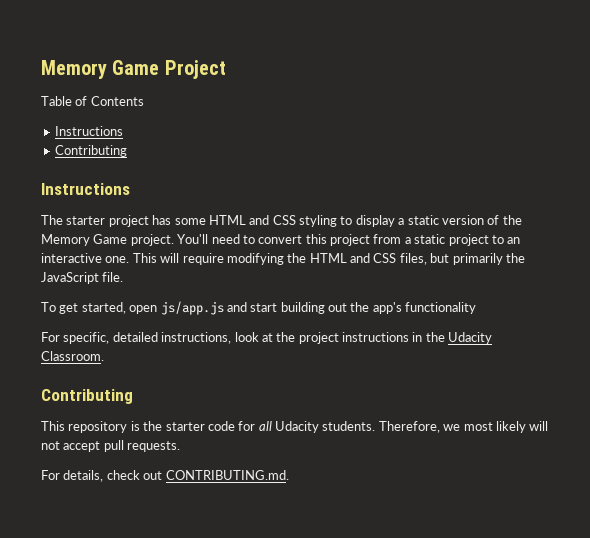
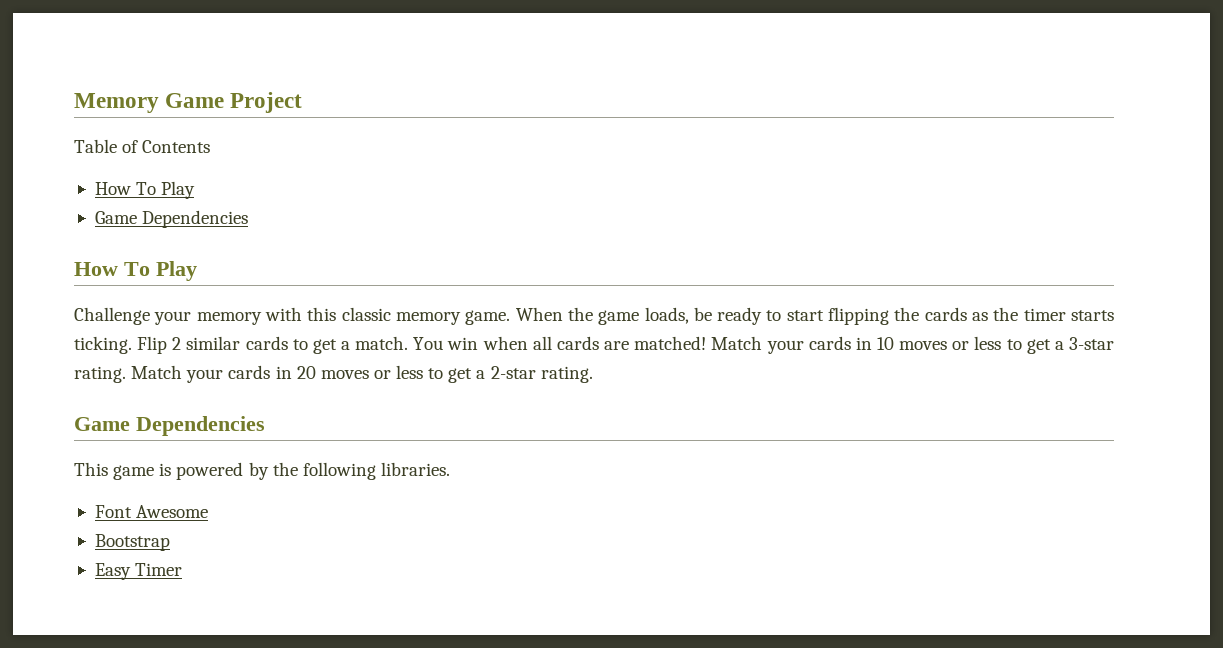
[54,126,123,136] [54,145,127,157] [41,183,130,195] [41,215,522,227] [41,234,521,246] [41,253,525,265] [41,272,124,284] [41,301,477,315] [41,332,493,344] [41,351,104,361] [41,389,133,404] [41,421,549,433] [41,440,181,452] [41,470,289,482] Instructions // Contributing // Instructions // The starter project has some HTML and CSS styling to display a static version of the Memory Game project. You'll need to convert this project from a static project to an interactive one. This will require modifying the HTML and CSS files, but primarily the JavaScript file. // To get started, open js/app.js and start building out the app's functionality // For specific, detailed instructions, look at the project instructions in the Udacity Classroom. // Contributing // This repository is the starter code for all Udacity students. Therefore, we most likely will not accept pull requests. // For details, check out CONTRIBUTING.md. -> [94,181,196,199] [94,210,249,228] [74,261,197,281] [74,307,1114,325] [74,336,1114,354] [74,365,593,383] [74,416,265,436] [74,462,450,480] [94,505,209,518] [94,534,170,551] [94,563,183,580] How To Play // Game Dependencies // How To Play // Challenge your memory with this classic memory game. When the game loads, be ready to start flipping the cards as the timer starts ticking. Flip 2 similar cards to get a match. You win when all cards are matched! Match your cards in 10 moves or less to get a 3-star rating. Match your cards in 20 moves or less to get a 2-star rating. // Game Dependencies // This game is powered by the following libraries. // Font Awesome // Bootstrap // Easy Timer

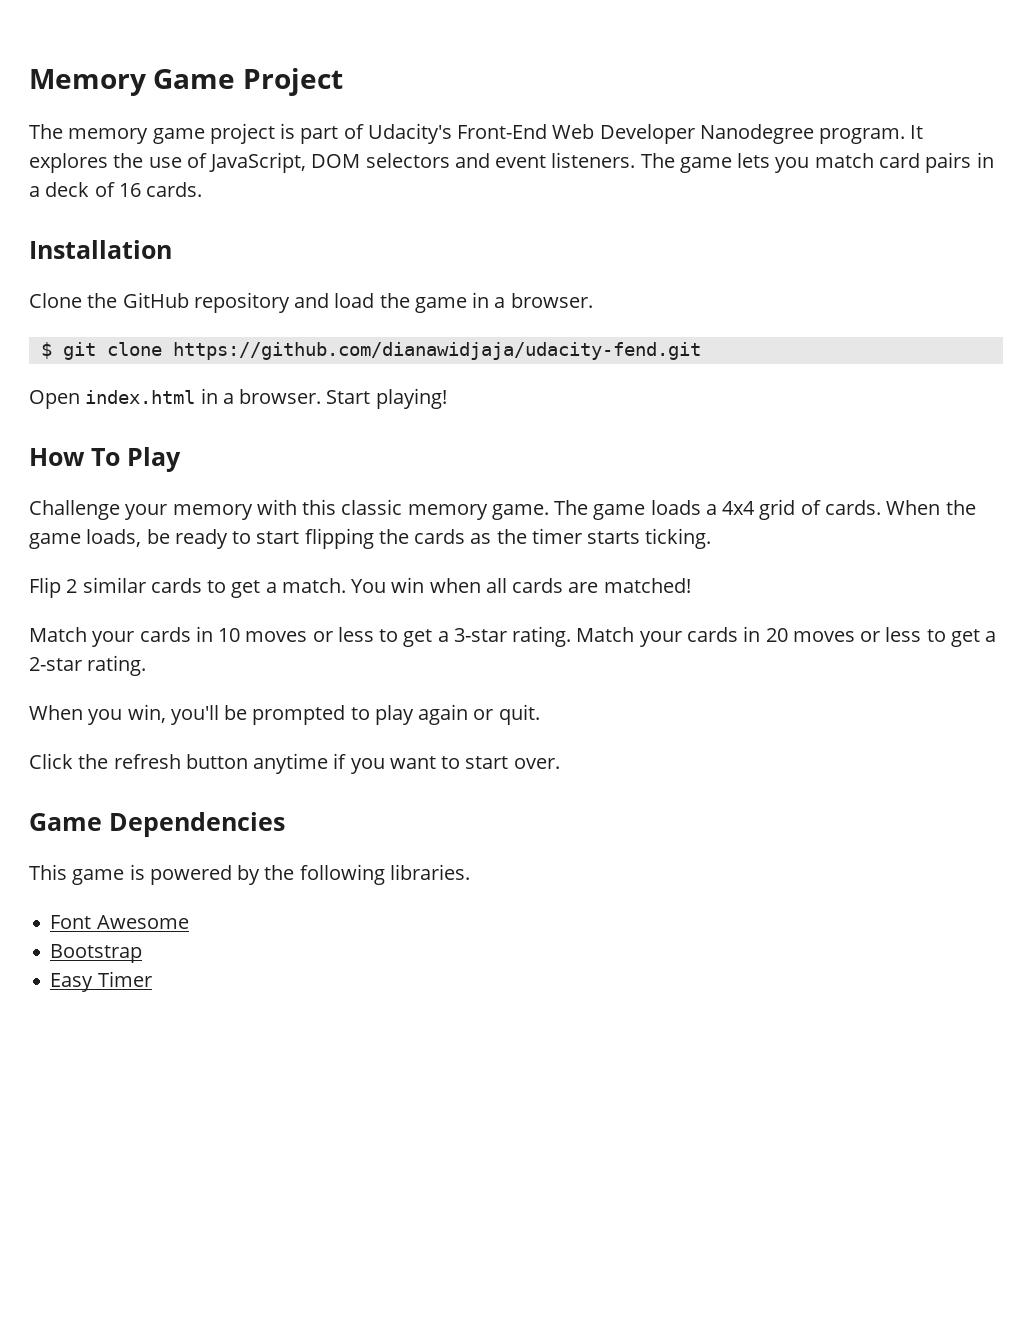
[74,139,211,153] [94,181,196,199] [94,210,249,228] Table of Contents // How To Play // Game Dependencies -> [29,123,924,144] [29,152,994,173] [29,182,203,197] [29,240,172,259] [29,292,593,313] [40,342,701,360] [29,388,447,409] The memory game project is part of Udacity's Front-End Web Developer Nanodegree program. It explores the use of JavaScript, DOM selectors and event listeners. The game lets you match card pairs in a deck of 16 cards. // Installation // Clone the GitHub repository and load the game in a browser. // $ git clone https://github.com/dianawidjaja/udacity-fend.git // Open index.html in a browser. Start playing!
(511, 317) none -> [554,499,881,520] The game loads a 4x4 grid of cards.
(132, 345) none -> (712, 538) //
(707, 343) none -> (691, 585) //
(593, 374) none -> [29,704,540,725] [29,753,560,774] // When you win, you'll be prompted to play again or quit. // Click the refresh button anytime if you want to start over.

